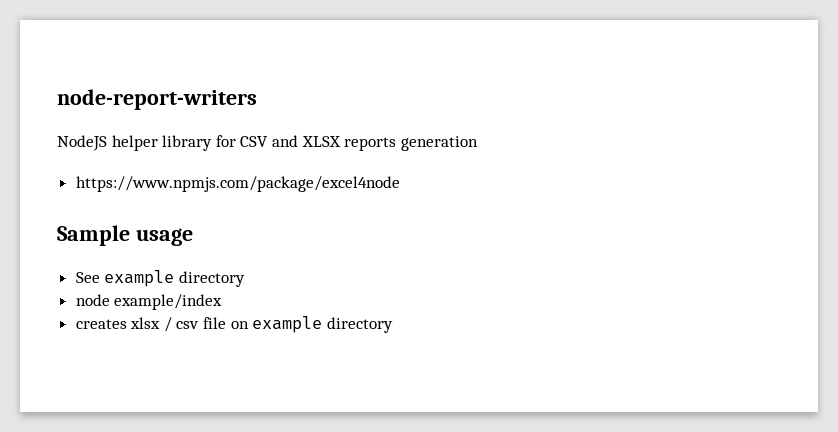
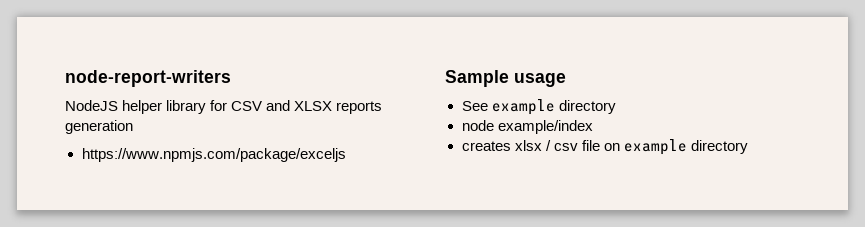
[75,176,400,192] https://www.npmjs.com/package/excel4node -> [81,148,346,162] https://www.npmjs.com/package/exceljs

